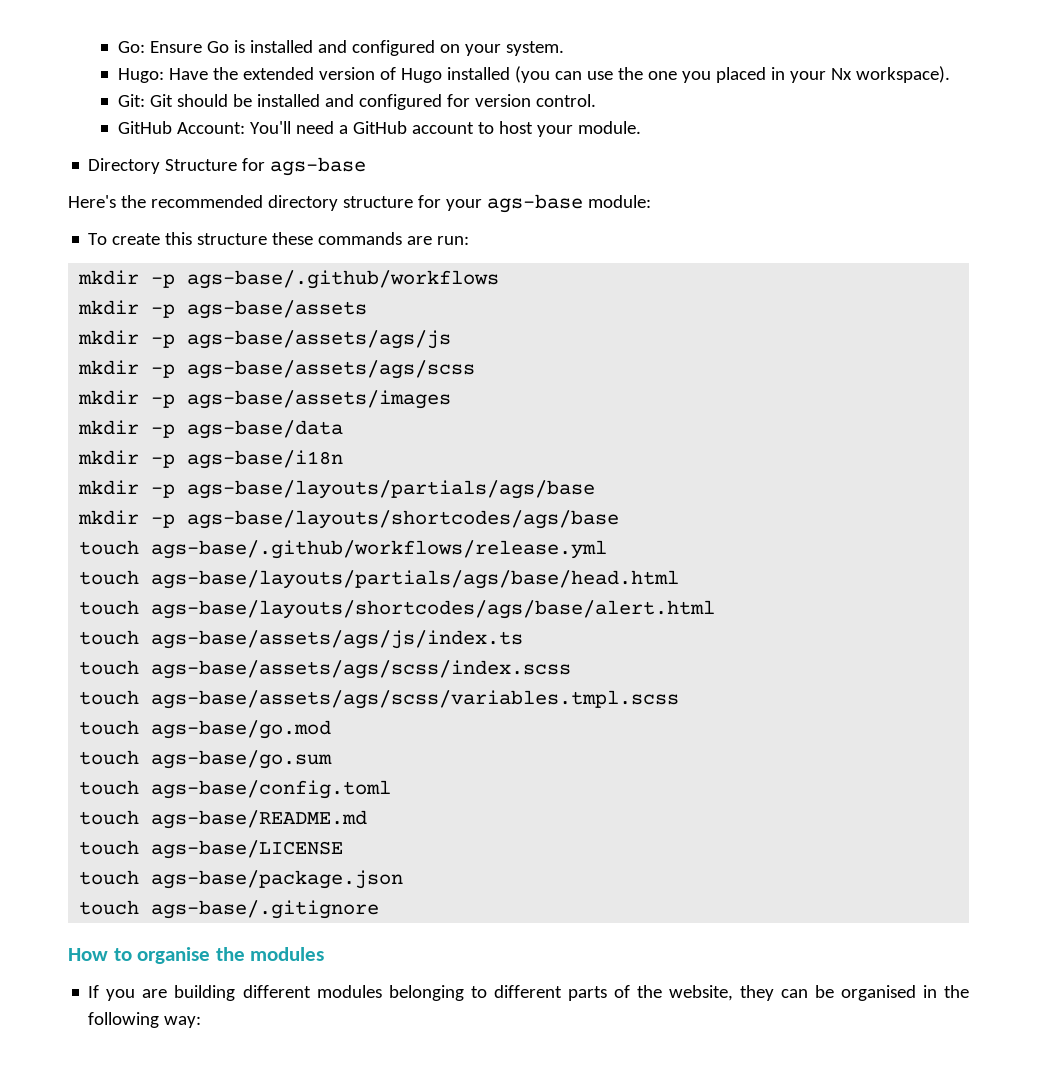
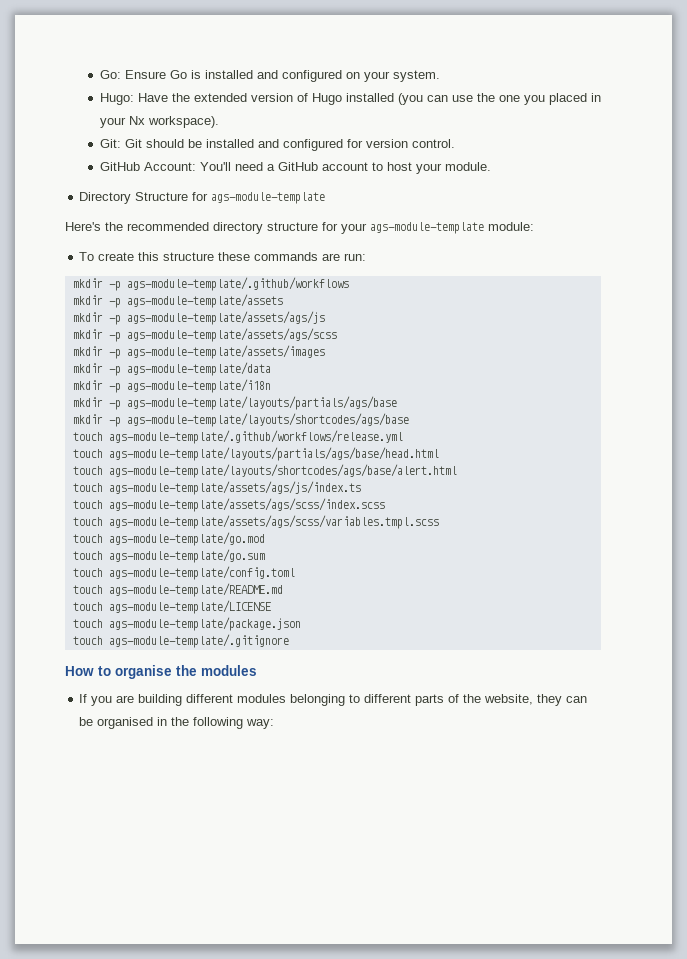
[270,157,367,176] ags-base -> [211,192,326,204] ags-module-template
[486,194,583,213] ags-base -> [370,222,484,234] ags-module-template
[187,270,500,289] [78,300,368,319] [78,330,452,349] [78,360,476,379] [78,390,452,409] [78,420,344,439] [78,450,344,469] [78,480,596,499] [78,510,620,529] [79,540,608,559] [79,570,680,589] [79,600,716,619] [79,630,524,649] [79,660,572,679] [79,690,680,709] [79,720,332,739] [79,750,333,769] [79,780,392,799] [79,810,368,829] [79,840,344,859] [79,870,404,889] [79,900,380,919] ags-base/.github/workflows // mkdir -p ags-base/assets // mkdir -p ags-base/assets/ags/js // mkdir -p ags-base/assets/ags/scss // mkdir -p ags-base/assets/images // mkdir -p ags-base/data // mkdir -p ags-base/i18n // mkdir -p ags-base/layouts/partials/ags/base // mkdir -p ags-base/layouts/shortcodes/ags/base // touch ags-base/.github/workflows/release.yml // touch ags-base/layouts/partials/ags/base/head.html // touch ags-base/layouts/shortcodes/ags/base/alert.html // touch ags-base/assets/ags/js/index.ts // touch ags-base/assets/ags/scss/index.scss // touch ags-base/assets/ags/scss/variables.tmpl.scss // touch ags-base/go.mod // touch ags-base/go.sum // touch ags-base/config.toml // touch ags-base/README.md // touch ags-base/LICENSE // touch ags-base/package.json // touch ags-base/.gitignore -> [126,277,349,291] [72,294,283,308] [72,311,325,325] [72,328,337,342] [72,345,325,359] [72,362,271,376] [72,379,271,393] [72,396,397,410] [72,413,409,427] [72,430,403,444] [72,447,439,461] [72,464,457,478] [72,481,361,495] [72,498,385,512] [72,515,439,529] [72,532,265,546] [72,549,265,563] [72,566,295,580] [72,583,283,597] [72,600,271,614] [72,617,301,631] [72,634,289,648] ags-module-template/.github/workflows // mkdir -p ags-module-template/assets // mkdir -p ags-module-template/assets/ags/js // mkdir -p ags-module-template/assets/ags/scss // mkdir -p ags-module-template/assets/images // mkdir -p ags-module-template/data // mkdir -p ags-module-template/i18n // mkdir -p ags-module-template/layouts/partials/ags/base // mkdir -p ags-module-template/layouts/shortcodes/ags/base // touch ags-module-template/.github/workflows/release.yml // touch ags-module-template/layouts/partials/ags/base/head.html // touch ags-module-template/layouts/shortcodes/ags/base/alert.html // touch ags-module-template/assets/ags/js/index.ts // touch ags-module-template/assets/ags/scss/index.scss // touch ags-module-template/assets/ags/scss/variables.tmpl.scss // touch ags-module-template/go.mod // touch ags-module-template/go.sum // touch ags-module-template/config.toml // touch ags-module-template/README.md // touch ags-module-template/LICENSE // touch ags-module-template/package.json // touch ags-module-template/.gitignore

